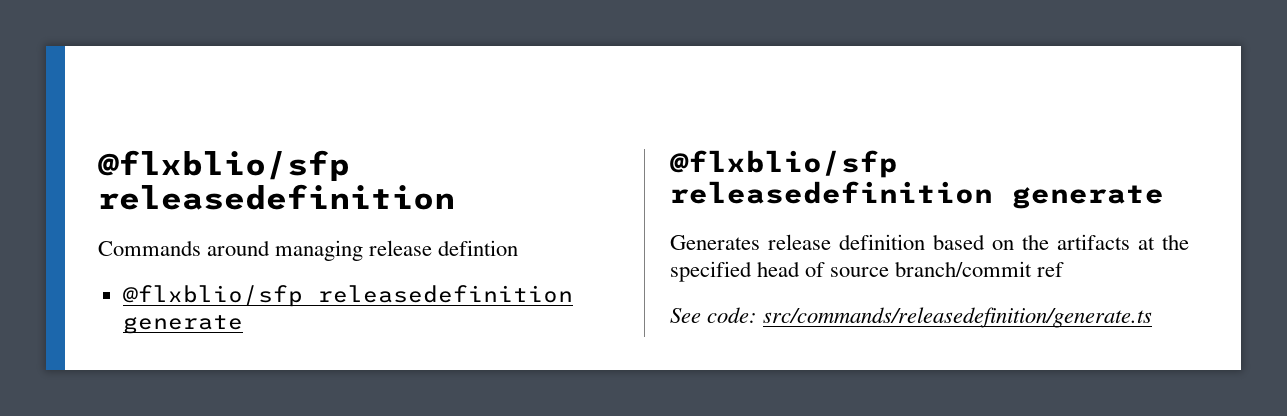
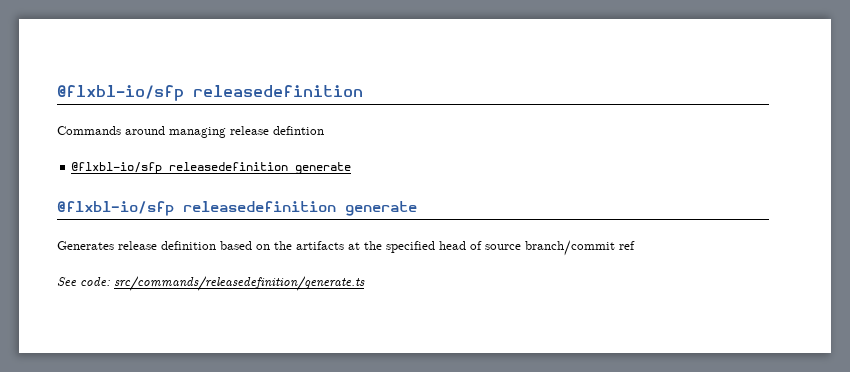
[98,150,350,181] @flxblio/sfp -> [57,85,184,101] @flxbl-io/sfp
[122,285,573,307] [122,315,243,334] [670,150,898,178] @flxblio/sfp releasedefinition generate // @flxblio/sfp -> [71,162,352,174] [57,201,174,216] @flxbl-io/sfp releasedefinition generate // @flxbl-io/sfp

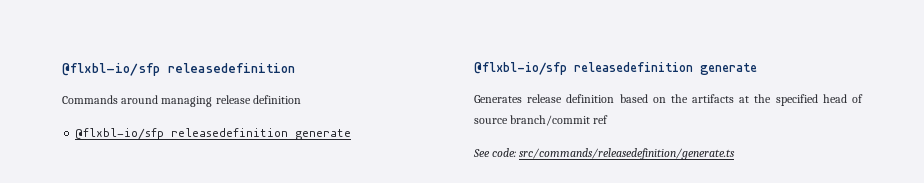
[273,126,324,135] defintion -> [252,95,301,104] definition

